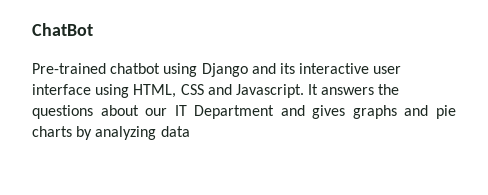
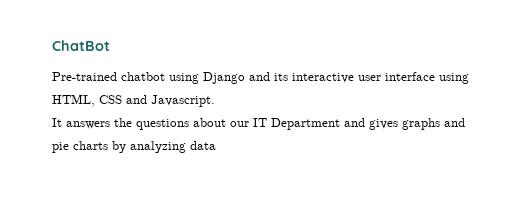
(304, 91) none -> (215, 101) //

